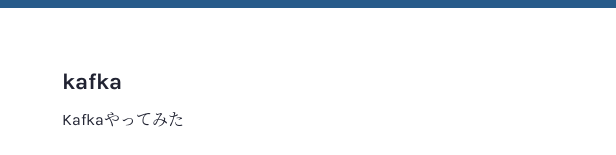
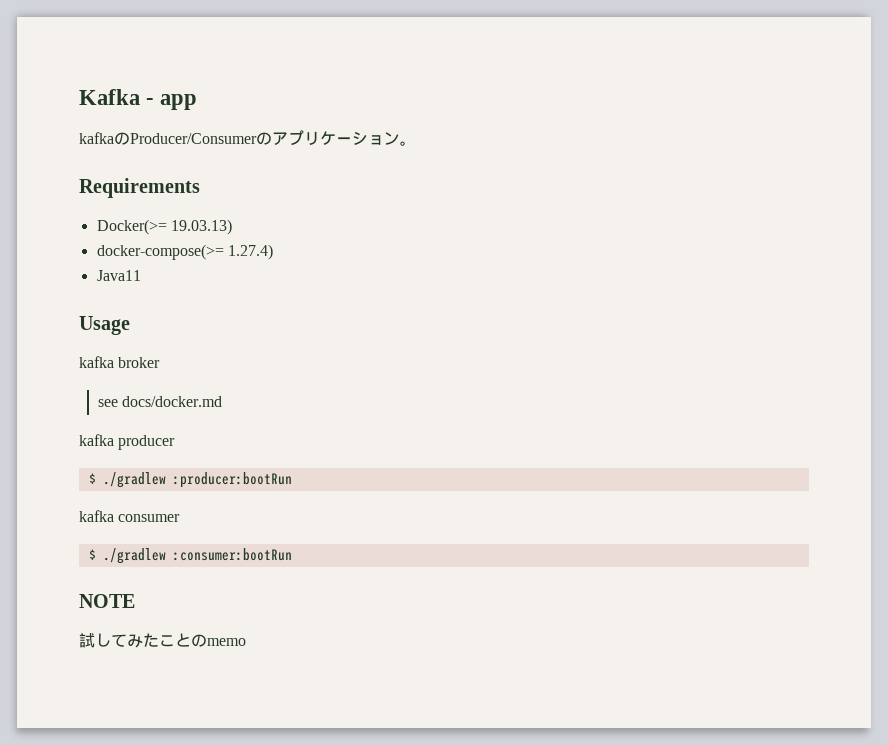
[62,73,122,90] [62,112,184,127] kafka // Kafkaやってみた -> [79,89,198,110] [79,130,416,146] [79,178,200,198] [96,219,232,235] [96,244,273,260] [96,270,141,281] [79,316,130,335] [79,356,161,368] [98,396,223,407] [79,434,176,450] [88,472,292,488] [79,510,181,522] [88,548,292,564] [79,594,135,608] [79,633,246,648] Kafka - app // kafkaのProducer/Consumerのアプリケーション。 // Requirements // Docker(>= 19.03.13) // docker-compose(>= 1.27.4) // Java11 // Usage // kafka broker // see docs/docker.md // kafka producer // $ ./gradlew :producer:bootRun // kafka consumer // $ ./gradlew :consumer:bootRun // NOTE // 試してみたことのmemo

